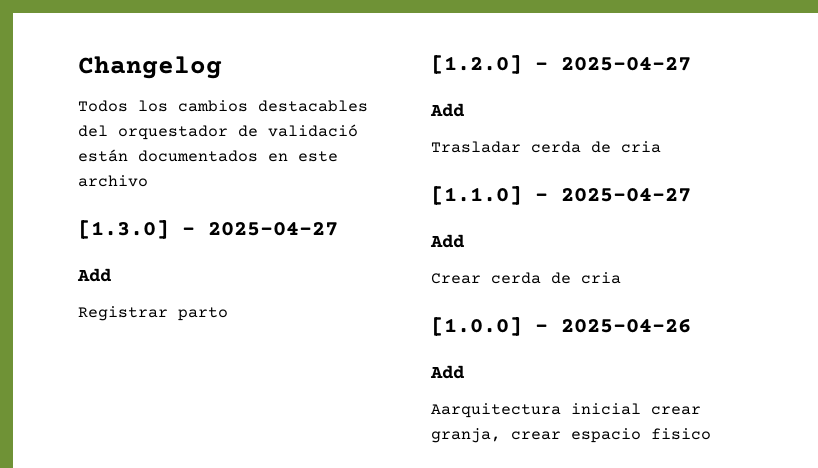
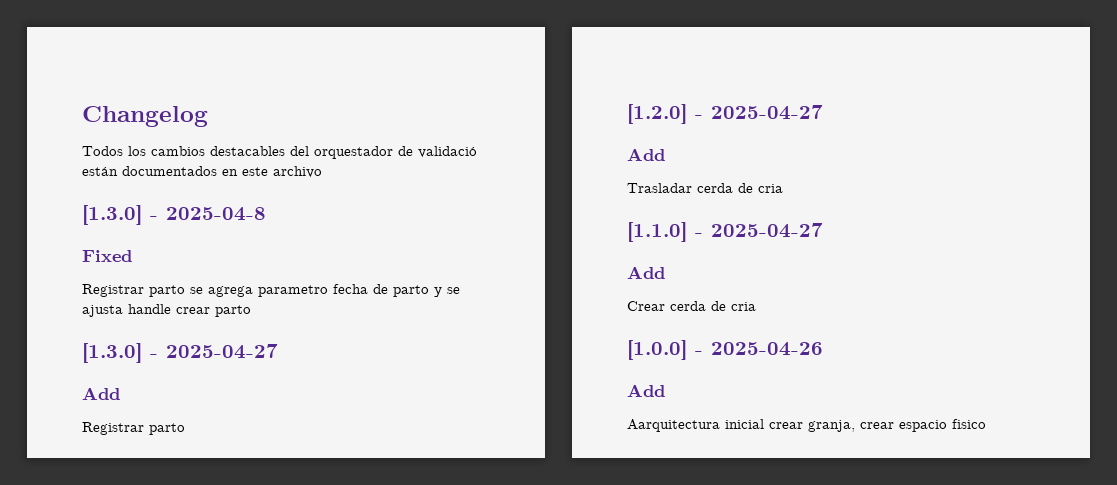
(148, 181) none -> [82,205,266,225] [82,250,132,262] [82,284,460,297] [82,304,251,317] // [1.3.0] - 2025-04-8 // Fixed // Registrar parto se agrega parametro fecha de parto y se ajusta handle crear parto

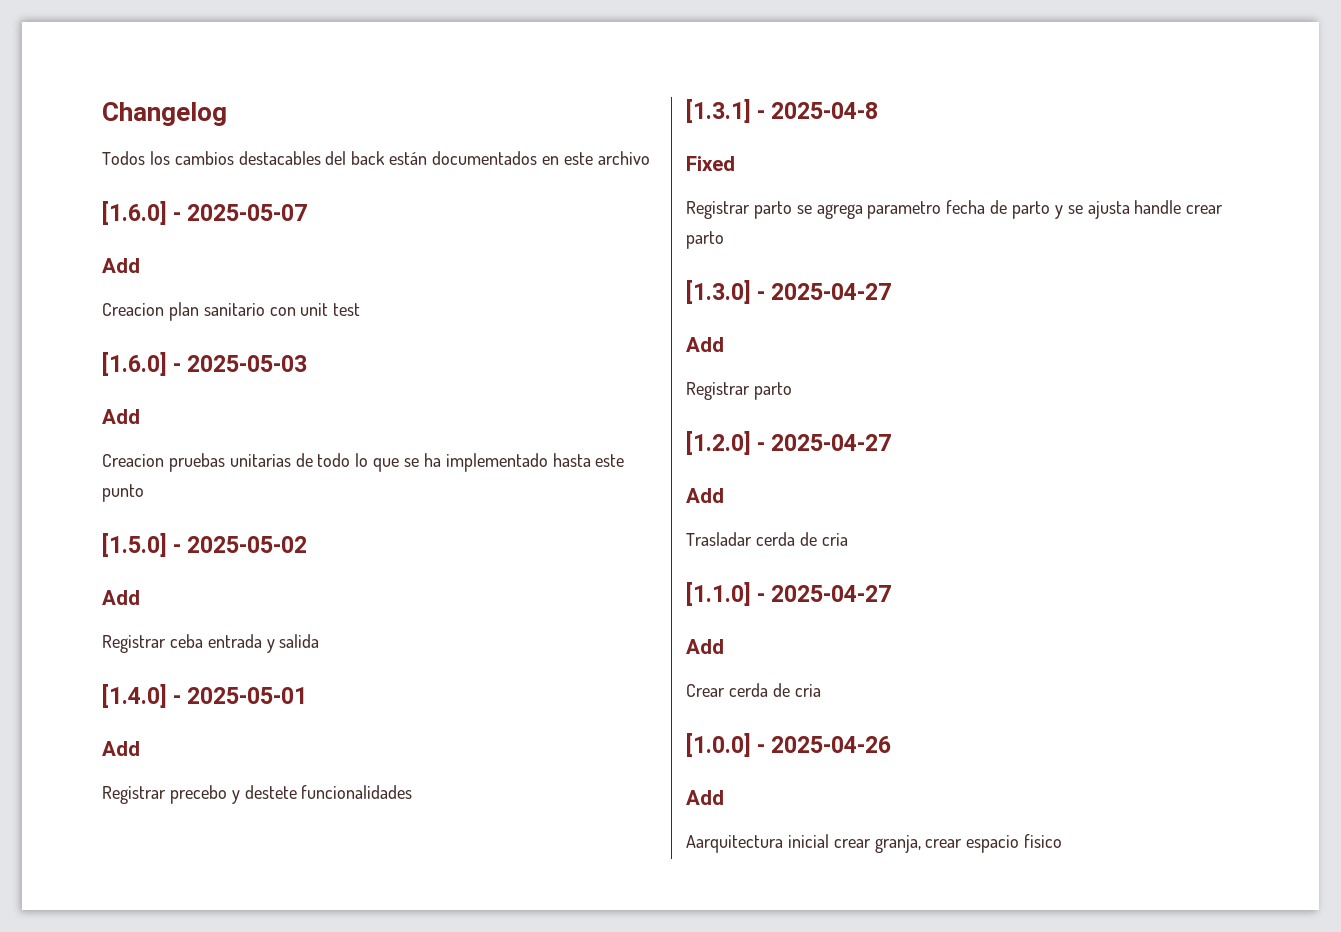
[314,146,477,159] orquestador de validació -> [351,151,386,165] back
[82,205,142,225] [1.3.0] -> [102,201,308,225] [102,258,140,273] [102,302,361,321] [102,352,308,376] [102,409,140,424] [102,453,625,472] [102,484,144,502] [102,533,308,557] [102,590,140,605] [102,634,320,653] [102,684,308,708] [102,741,140,756] [102,785,413,804] [686,99,751,123] [1.6.0] - 2025-05-07 // Add // Creacion plan sanitario con unit test // [1.6.0] - 2025-05-03 // Add // Creacion pruebas unitarias de todo lo que se ha implementado hasta este punto // [1.5.0] - 2025-05-02 // Add // Registrar ceba entrada y salida // [1.4.0] - 2025-05-01 // Add // Registrar precebo y destete funcionalidades // [1.3.1]

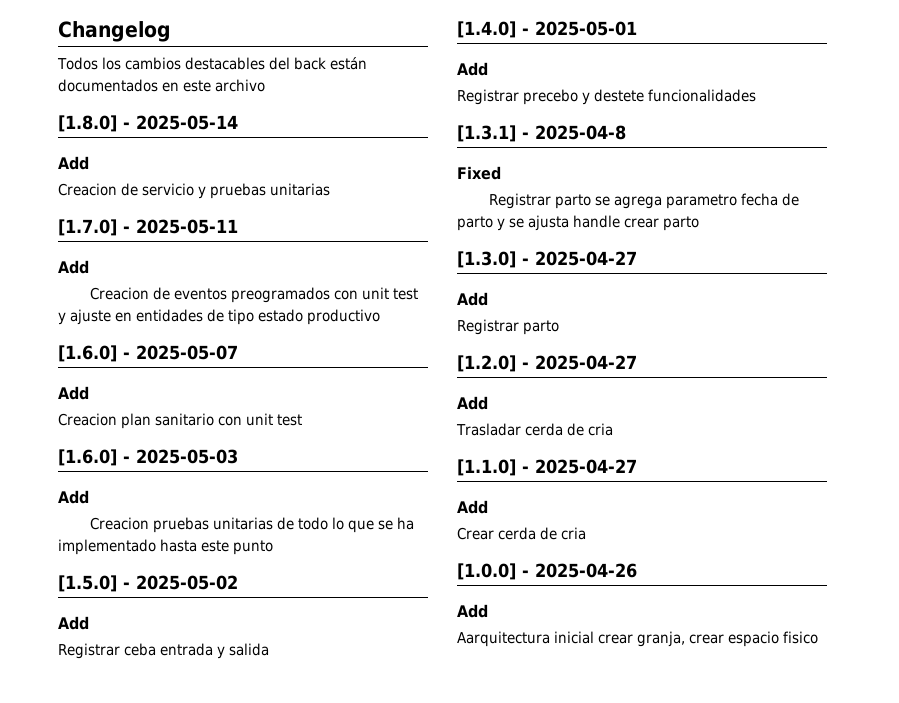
(650, 158) none -> [58,115,238,132] [58,156,89,170] [58,183,330,199] [58,219,238,236] [58,260,89,274] [90,287,419,303] [58,309,380,325] // [1.8.0] - 2025-05-14 // Add // Creacion de servicio y pruebas unitarias // [1.7.0] - 2025-05-11 // Add // Creacion de eventos preogramados con unit test y ajuste en entidades de tipo estado productivo

